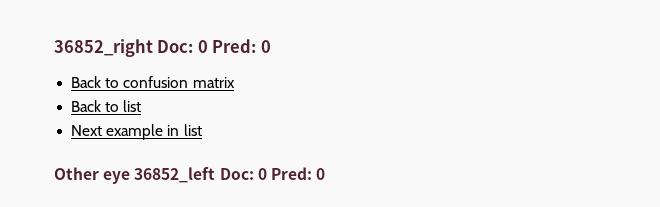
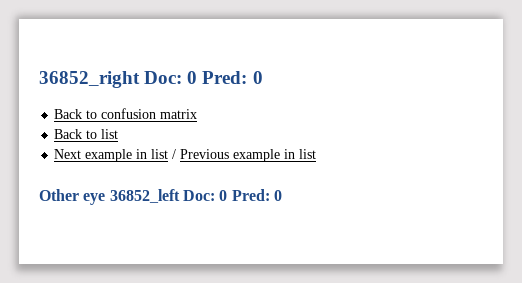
(202, 130) none -> [172,149,317,162] / Previous example in list

